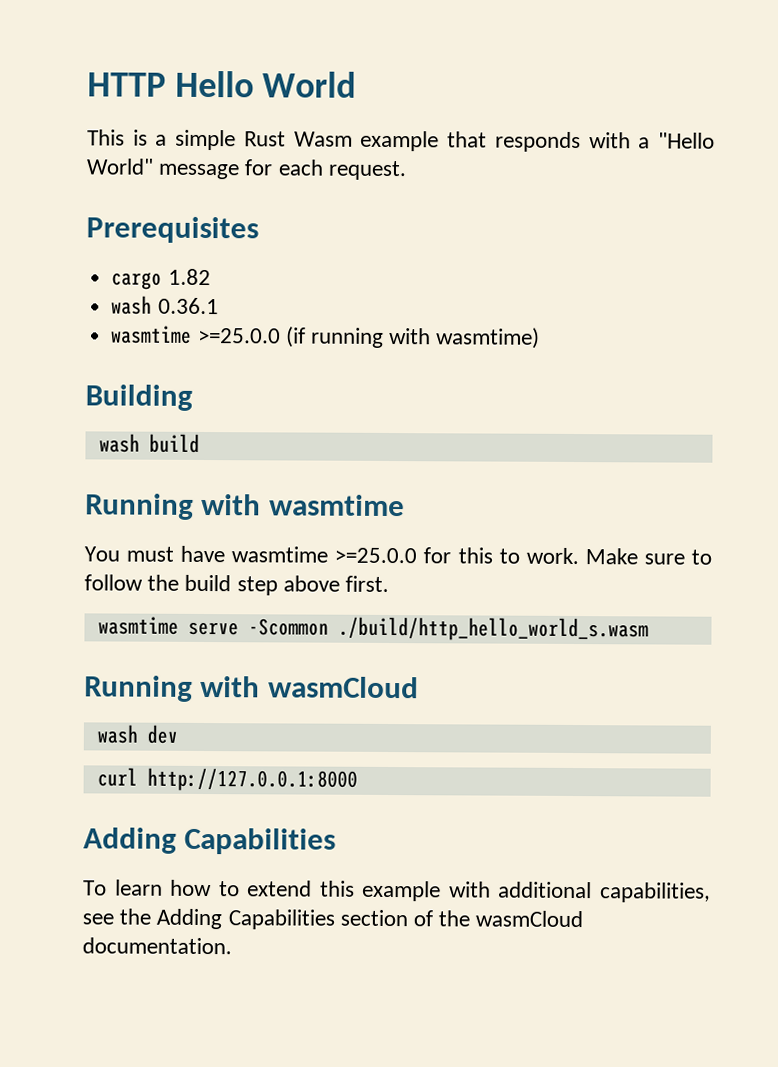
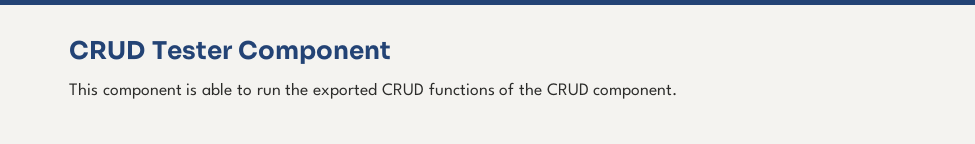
[87,70,357,98] [87,129,716,153] [86,158,407,181] [86,216,259,244] [111,268,211,290] [111,295,219,315] [111,325,541,349] [85,384,193,411] [98,433,200,453] [85,493,405,520] [84,545,712,565] [84,574,390,596] [97,616,649,642] [84,675,419,702] [96,724,178,744] [96,767,358,792] [83,827,337,855] [83,879,711,903] [82,908,584,930] [82,937,232,955] HTTP Hello World // This is a simple Rust Wasm example that responds with a "Hello World" message for each request. // Prerequisites // cargo 1.82 // wash 0.36.1 // wasmtime >=25.0.0 (if running with wasmtime) // Building // wash build // Running with wasmtime // You must have wasmtime >=25.0.0 for this to work. Make sure to follow the build step above first. // wasmtime serve -Scommon ./build/http_hello_world_s.wasm // Running with wasmCloud // wash dev // curl http://127.0.0.1:8000 // Adding Capabilities // To learn how to extend this example with additional capabilities, see the Adding Capabilities section of the wasmCloud documentation. -> [69,40,392,64] [69,82,678,99] CRUD Tester Component // This component is able to run the exported CRUD functions of the CRUD component.

